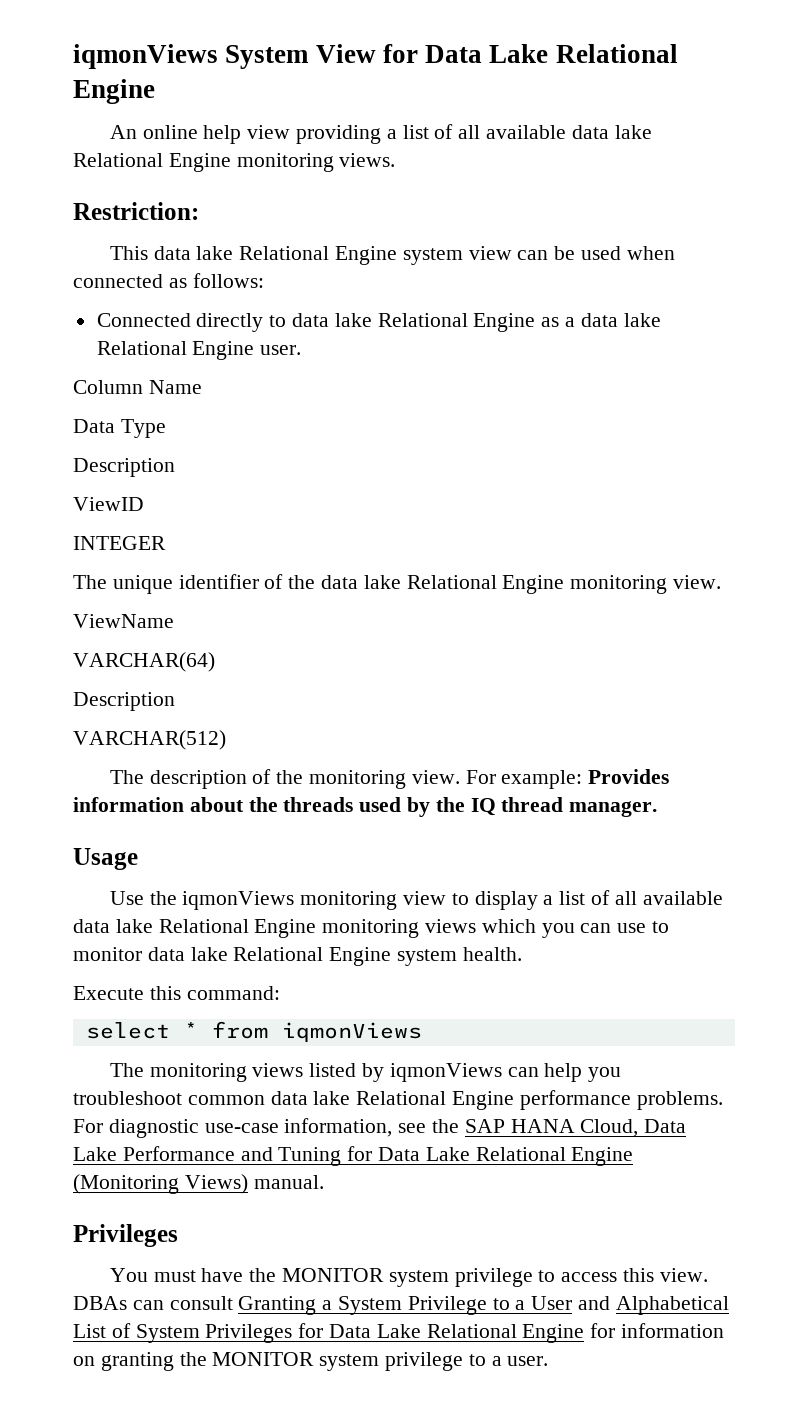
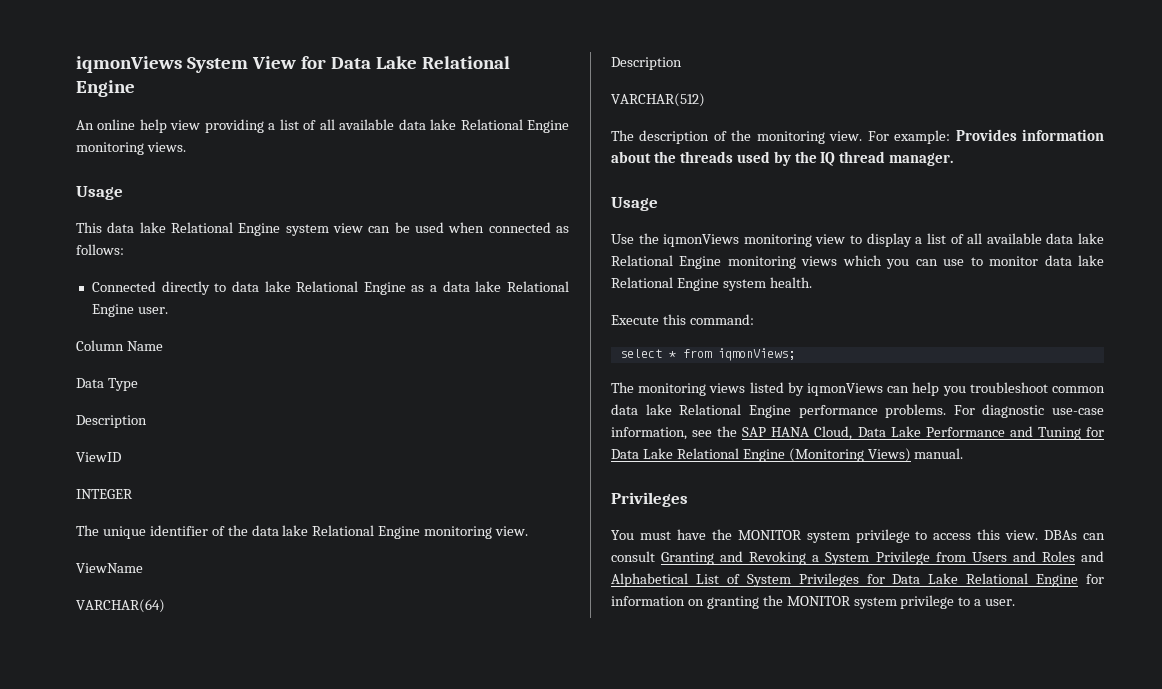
[73,202,199,220] Restriction: -> [76,186,123,200] Usage
[281,1022,422,1042] iqmonViews -> [717,348,795,361] iqmonViews;
(317, 1305) none -> [720,551,807,565] and Revoking
[492,1296,573,1310] to a User -> [935,551,1075,562] from Users and Roles

